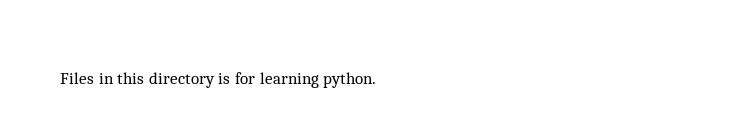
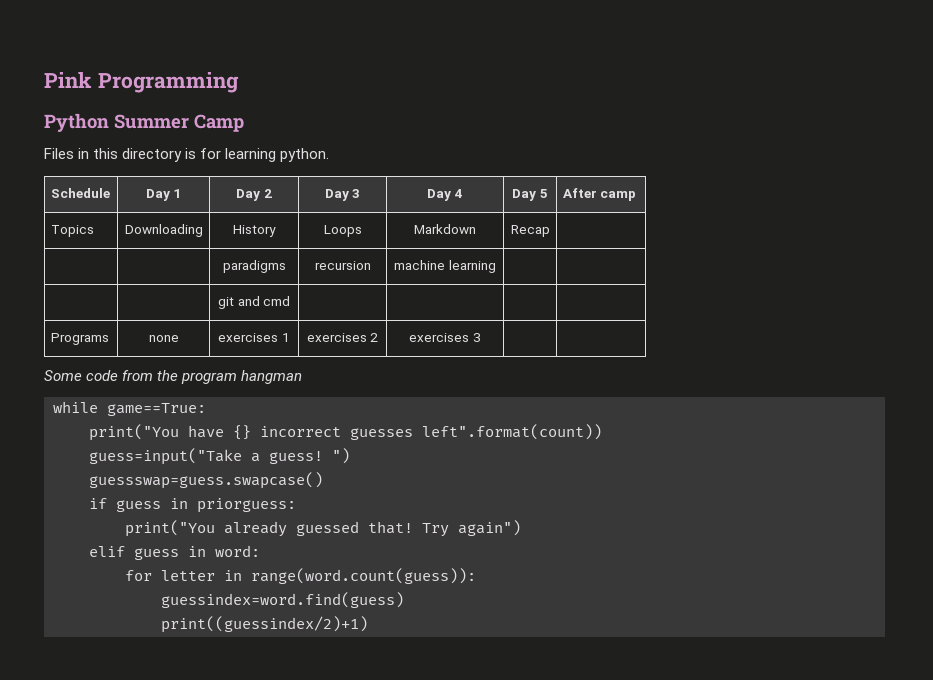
(60, 78) none -> [44,72,239,93] [44,113,244,132] Pink Programming // Python Summer Camp //
(377, 80) none -> [50,188,110,198] [145,189,182,201] [236,189,272,201] [324,189,361,201] [427,189,463,201] [512,189,548,201] [562,188,637,201] [50,225,94,237] [124,224,203,237] [233,225,276,237] [323,225,362,237] [414,224,476,234] [510,225,550,237] [222,260,286,273] [314,261,371,270] [394,260,496,273] [217,296,291,309] [50,333,109,345] [148,335,179,342] [218,333,290,342] [306,333,379,342] [409,333,481,342] [44,370,303,384] [53,401,206,416] [89,424,602,441] [89,448,350,465] [89,472,323,489] [89,498,296,513] [125,520,521,537] [89,545,260,560] [125,568,476,584] [161,592,404,608] [161,616,368,633] // Schedule | Day 1 | Day 2 | Day 3 | Day 4 | Day 5 | After camp // Topics | Downloading | History | Loops | Markdown | Recap | // | | paradigms | recursion | machine learning | | // | | git and cmd | | | | // Programs | none | exercises 1 | exercises 2 | exercises 3 | | // Some code from the program hangman // while game==True: // print("You have {} incorrect guesses left".format(count)) // guess=input("Take a guess! ") // guessswap=guess.swapcase() // if guess in priorguess: // print("You already guessed that! Try again") // elif guess in word: // for letter in range(word.count(guess)): // guessindex=word.find(guess) // print((guessindex/2)+1)

